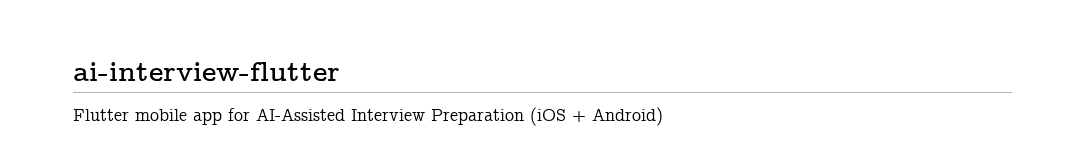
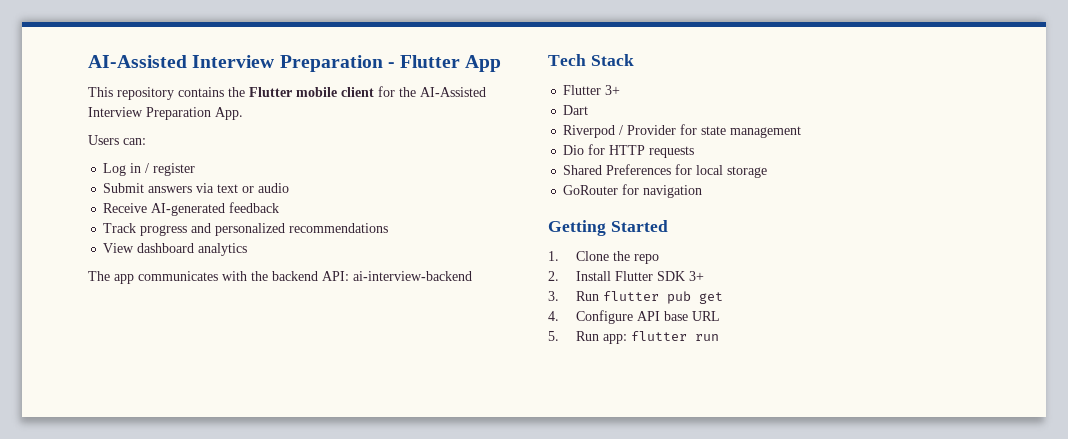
[73,62,340,81] [73,107,663,126] ai-interview-flutter // Flutter mobile app for AI-Assisted Interview Preparation (iOS + Android) -> [88,55,502,72] [88,86,486,100] [88,107,243,120] [88,135,146,145] [103,163,196,176] [103,183,290,193] [103,202,280,216] [103,223,389,236] [103,243,248,256] [88,271,472,284] [548,54,634,66] [563,85,621,95] [563,105,589,115] [563,124,802,138] [563,144,695,158] [563,164,768,178] [563,184,703,198] [548,220,668,236] [548,251,659,264] [548,271,704,281] [548,291,723,304] [548,310,720,324] [548,331,719,344] AI-Assisted Interview Preparation - Flutter App // This repository contains the Flutter mobile client for the AI-Assisted Interview Preparation App. // Users can: // Log in / register // Submit answers via text or audio // Receive AI-generated feedback // Track progress and personalized recommendations // View dashboard analytics // The app communicates with the backend API: ai-interview-backend // Tech Stack // Flutter 3+ // Dart // Riverpod / Provider for state management // Dio for HTTP requests // Shared Preferences for local storage // GoRouter for navigation // Getting Started // 1. Clone the repo // 2. Install Flutter SDK 3+ // 3. Run flutter pub get // 4. Configure API base URL // 5. Run app: flutter run

